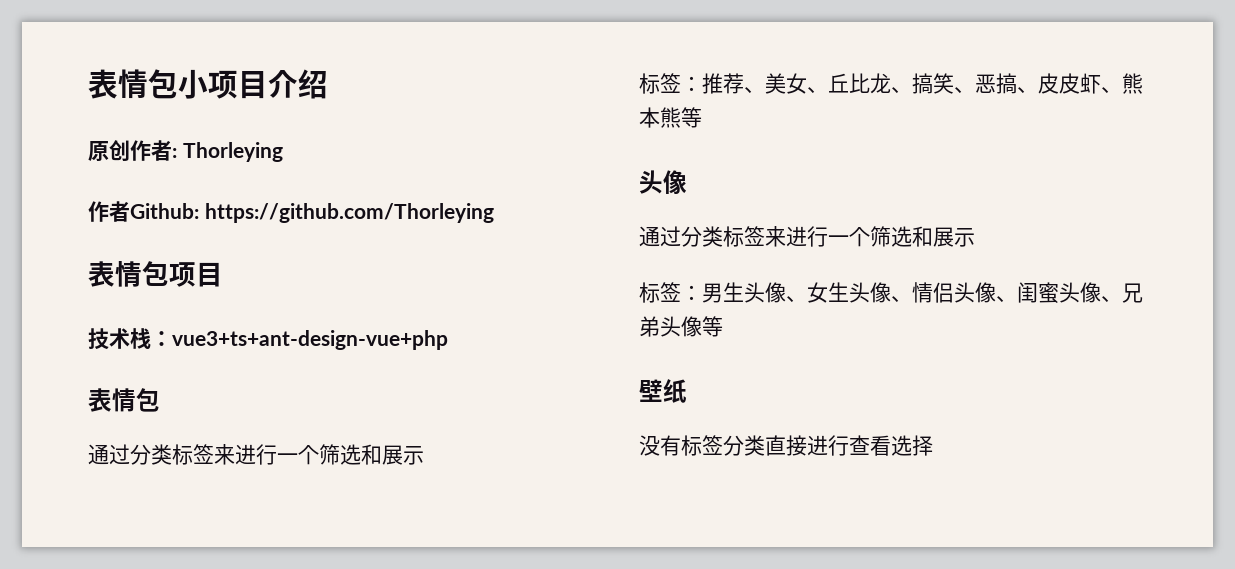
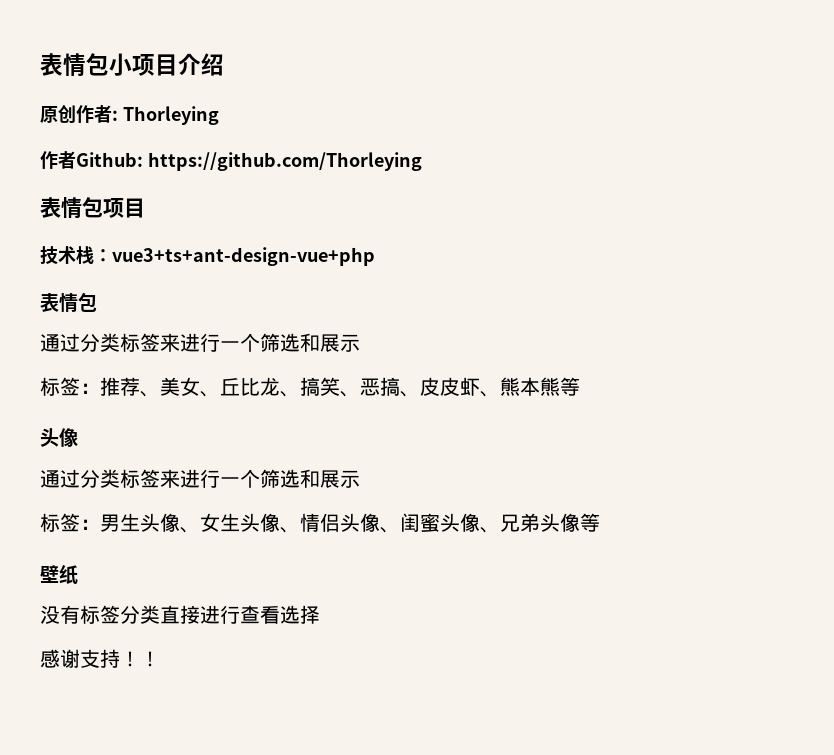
(933, 445) none -> [40,649,160,668] // 感谢支持！！

